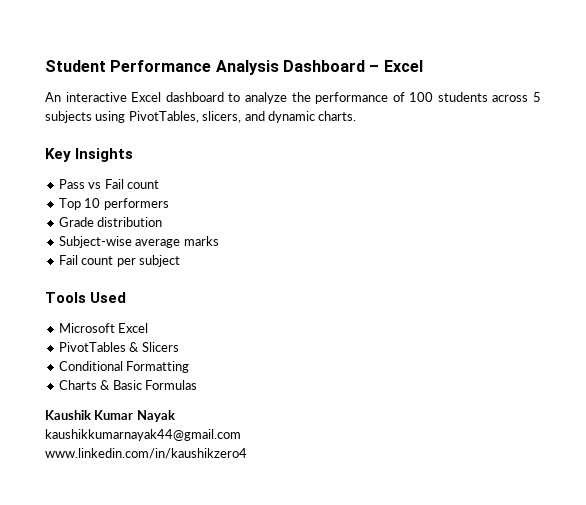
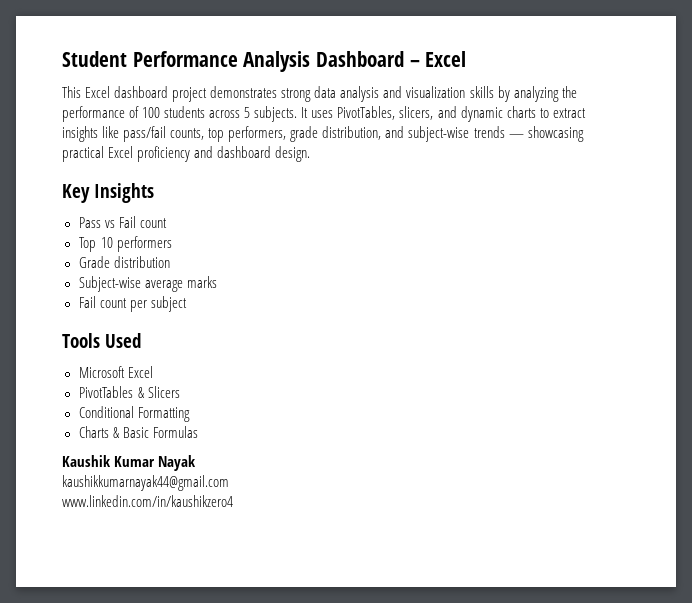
[45,92,287,104] An interactive Excel dashboard to analyze -> [62,86,559,102] This Excel dashboard project demonstrates strong data analysis and visualization skills by analyzing
[45,111,126,123] subjects using -> [254,106,334,122] subjects. It uses
[318,111,357,121] charts. -> [506,106,586,118] [62,126,584,142] [62,146,311,162] charts to extract insights like pass/fail counts, top performers, grade distribution, and subject-wise trends — showcasing practical Excel proficiency and dashboard design.

